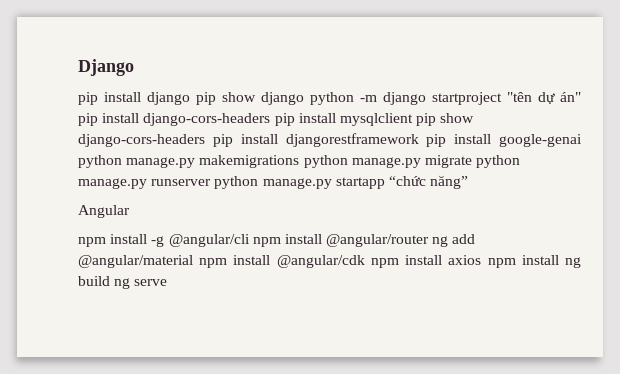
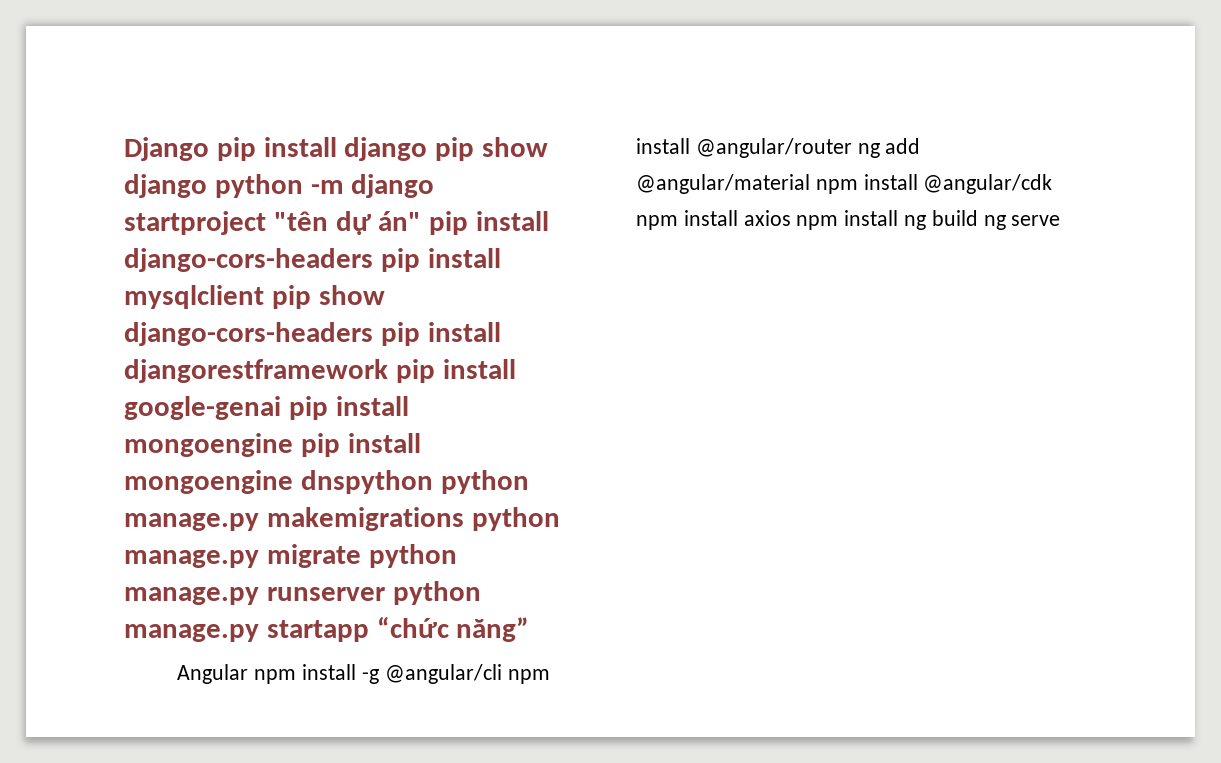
(134, 67) // -> (209, 149) none
(582, 140) none -> [288,396,409,420] [124,433,421,457] [124,470,433,494] pip install mongoengine pip install mongoengine dnspython
(130, 211) // -> (249, 674) none

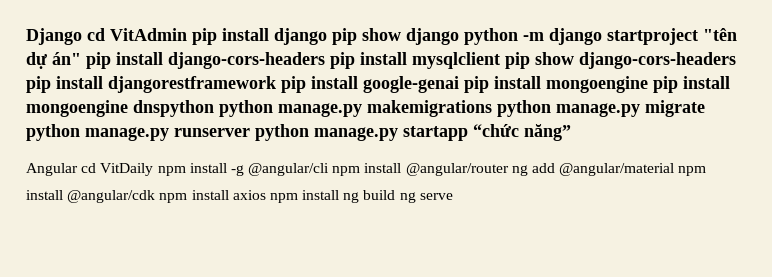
(209, 149) none -> [87,28,187,41] cd VitAdmin
(249, 674) none -> [81,163,154,176] cd VitDaily

